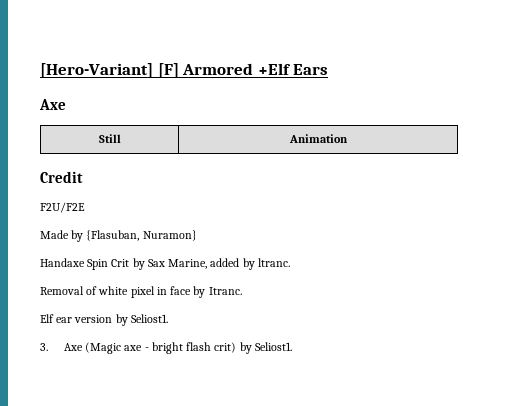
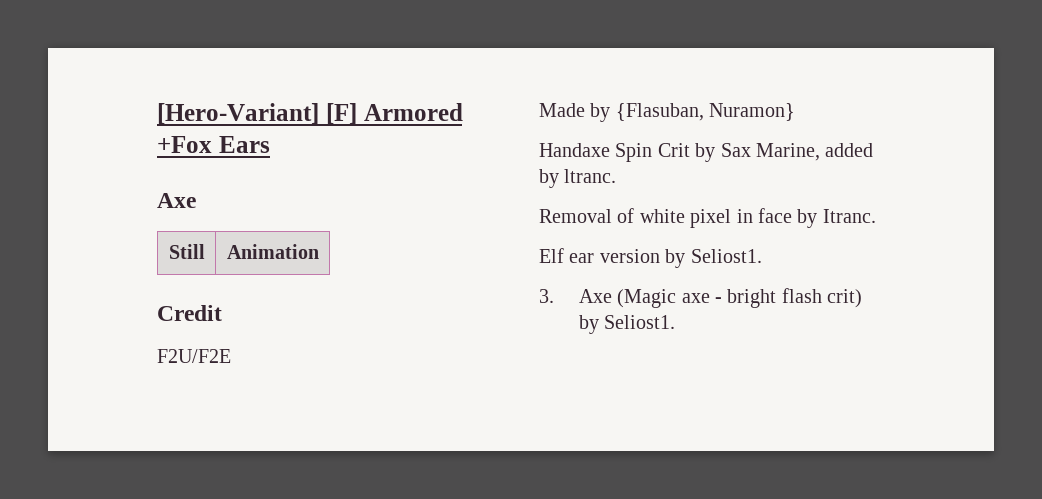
[257,63,291,75] +Elf -> [157,136,212,153] +Fox

